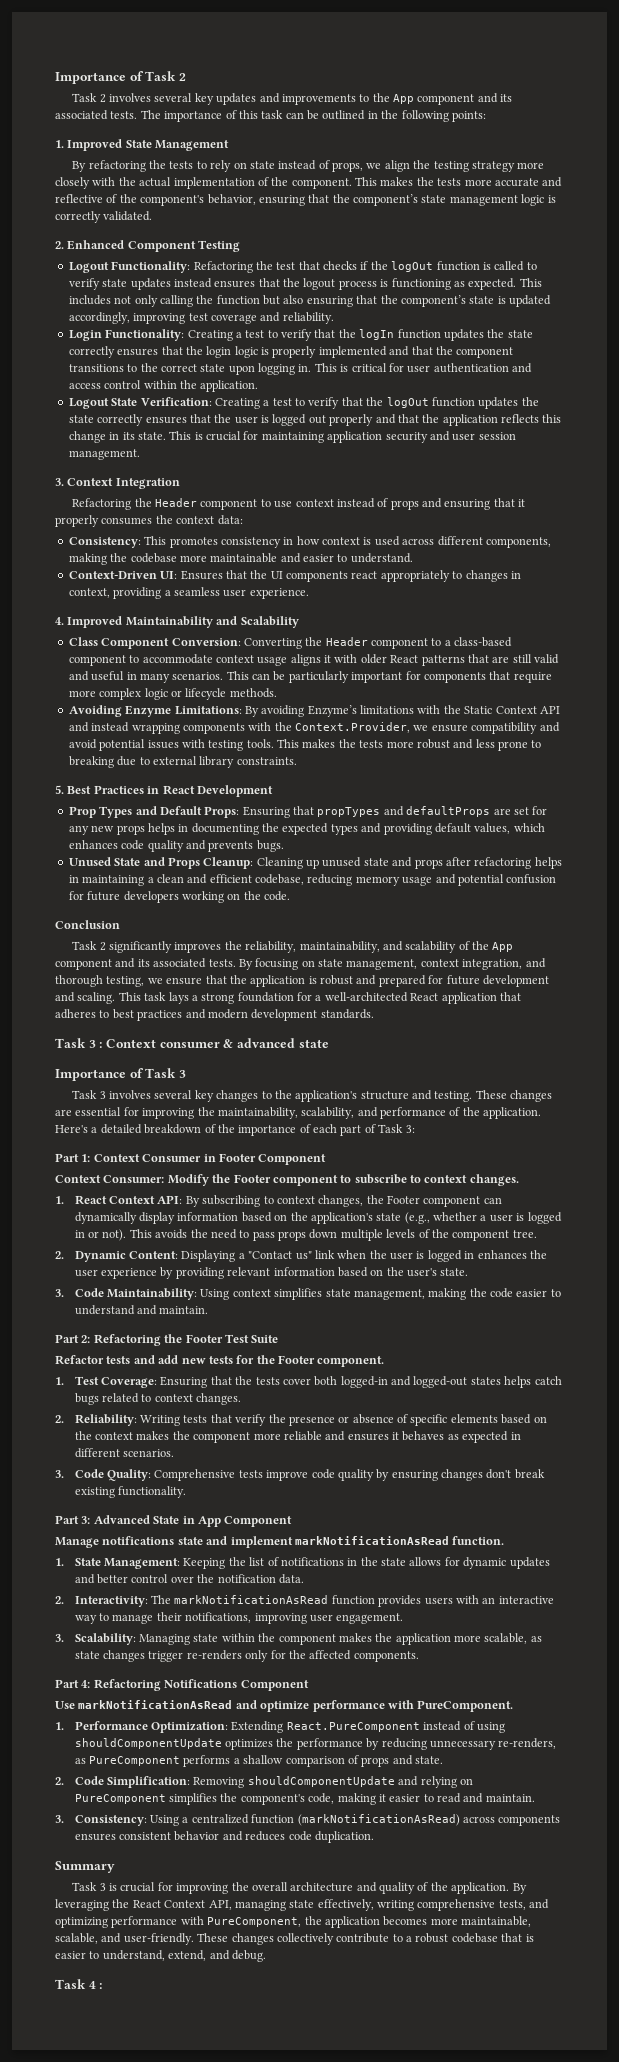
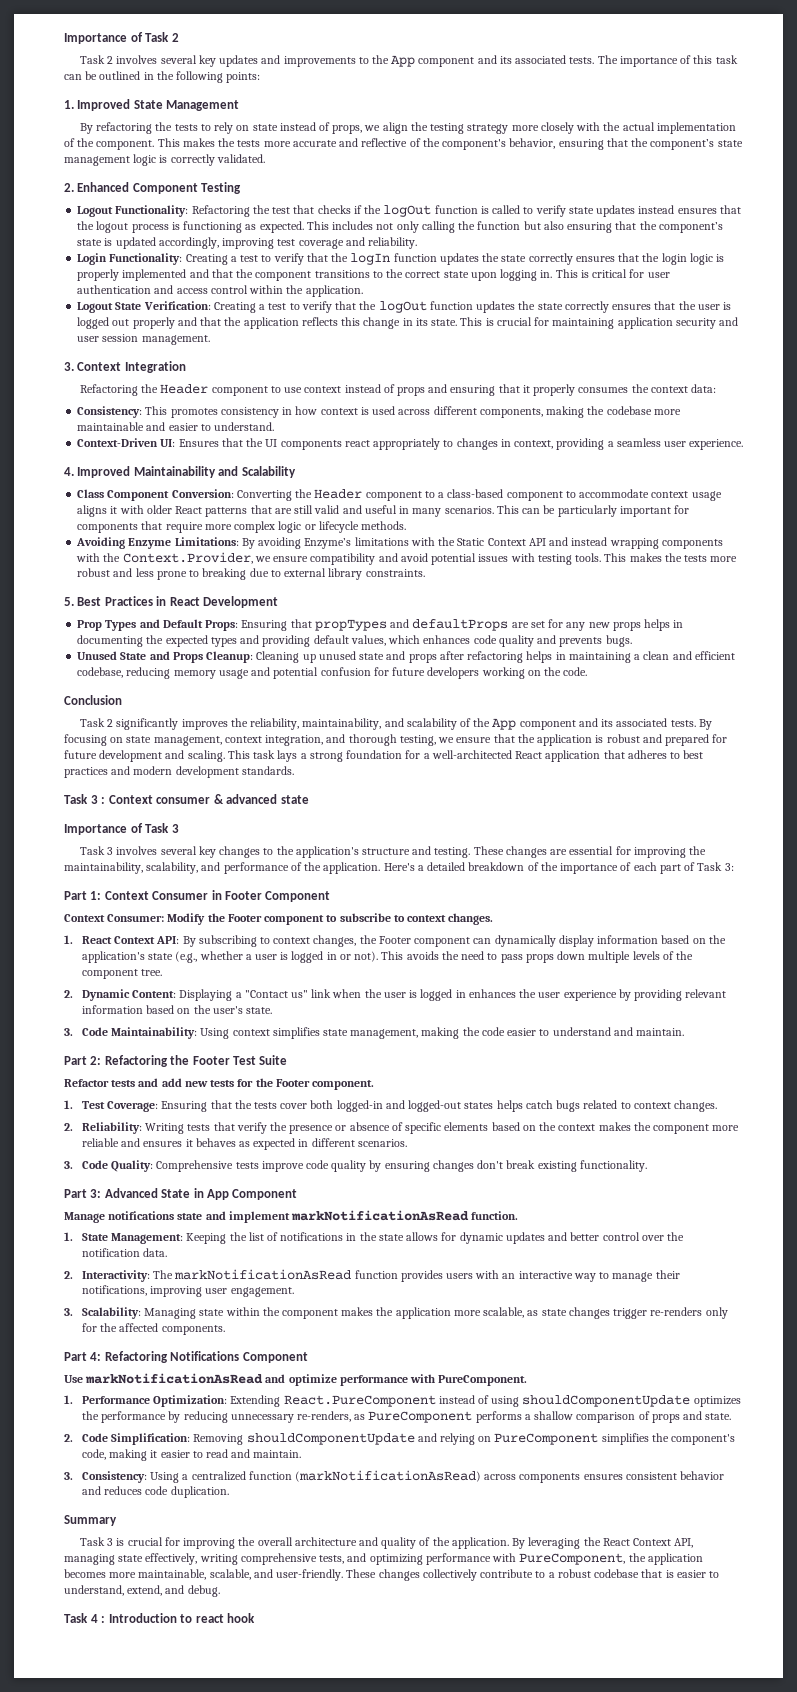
(103, 1986) none -> [108,1613,256,1623] Introduction to react hook

